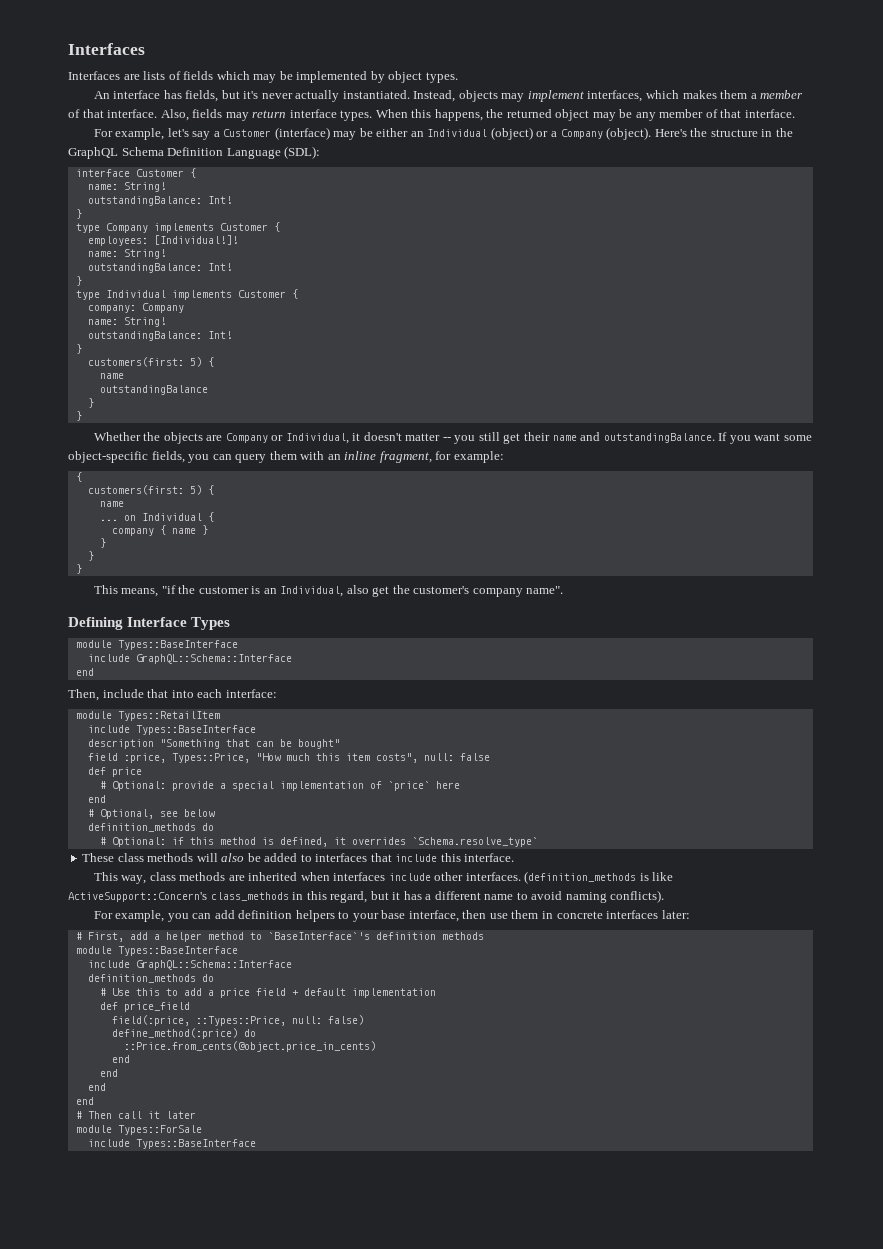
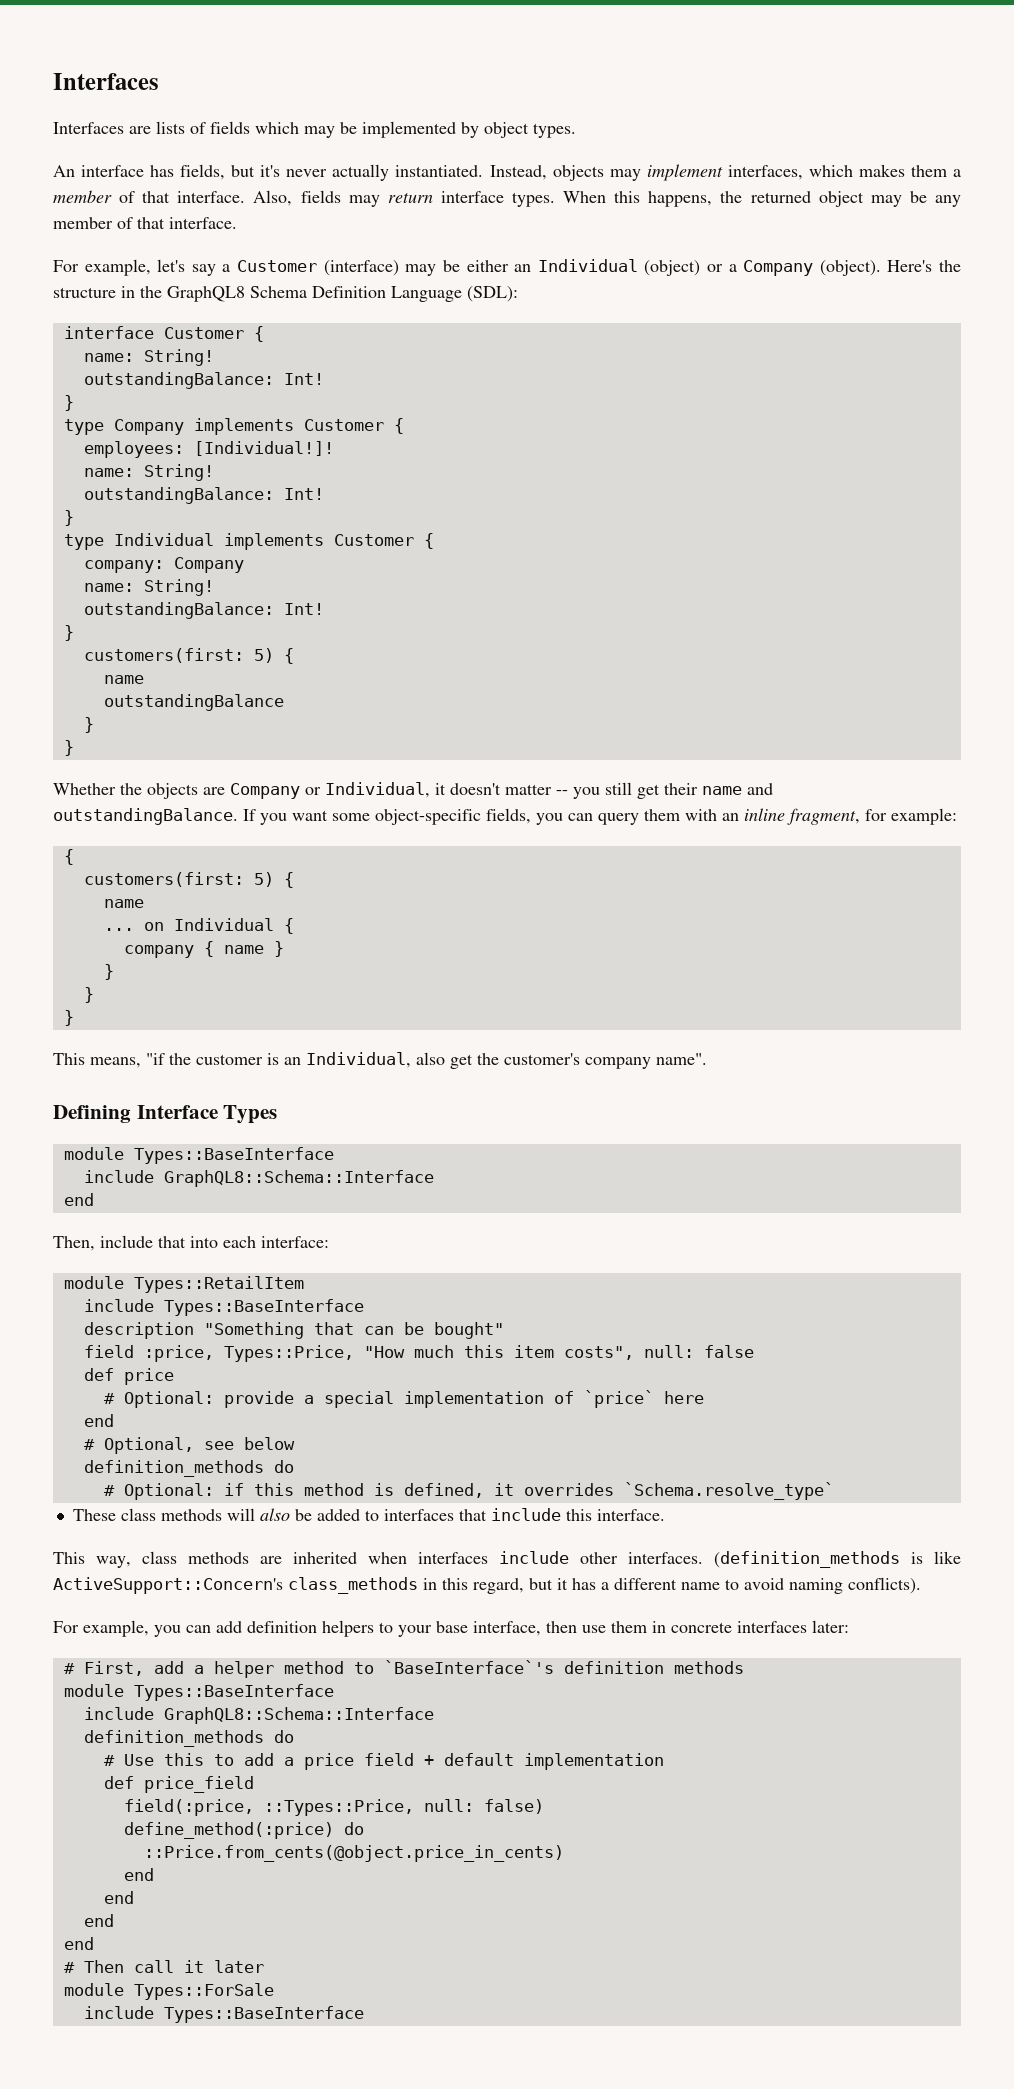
[68,147,118,159] GraphQL -> [167,286,245,302] GraphQL8
[135,654,292,664] GraphQL::Schema::Interface -> [163,1170,434,1187] GraphQL8::Schema::Interface
[135,960,292,970] GraphQL::Schema::Interface -> [163,1707,434,1724] GraphQL8::Schema::Interface

